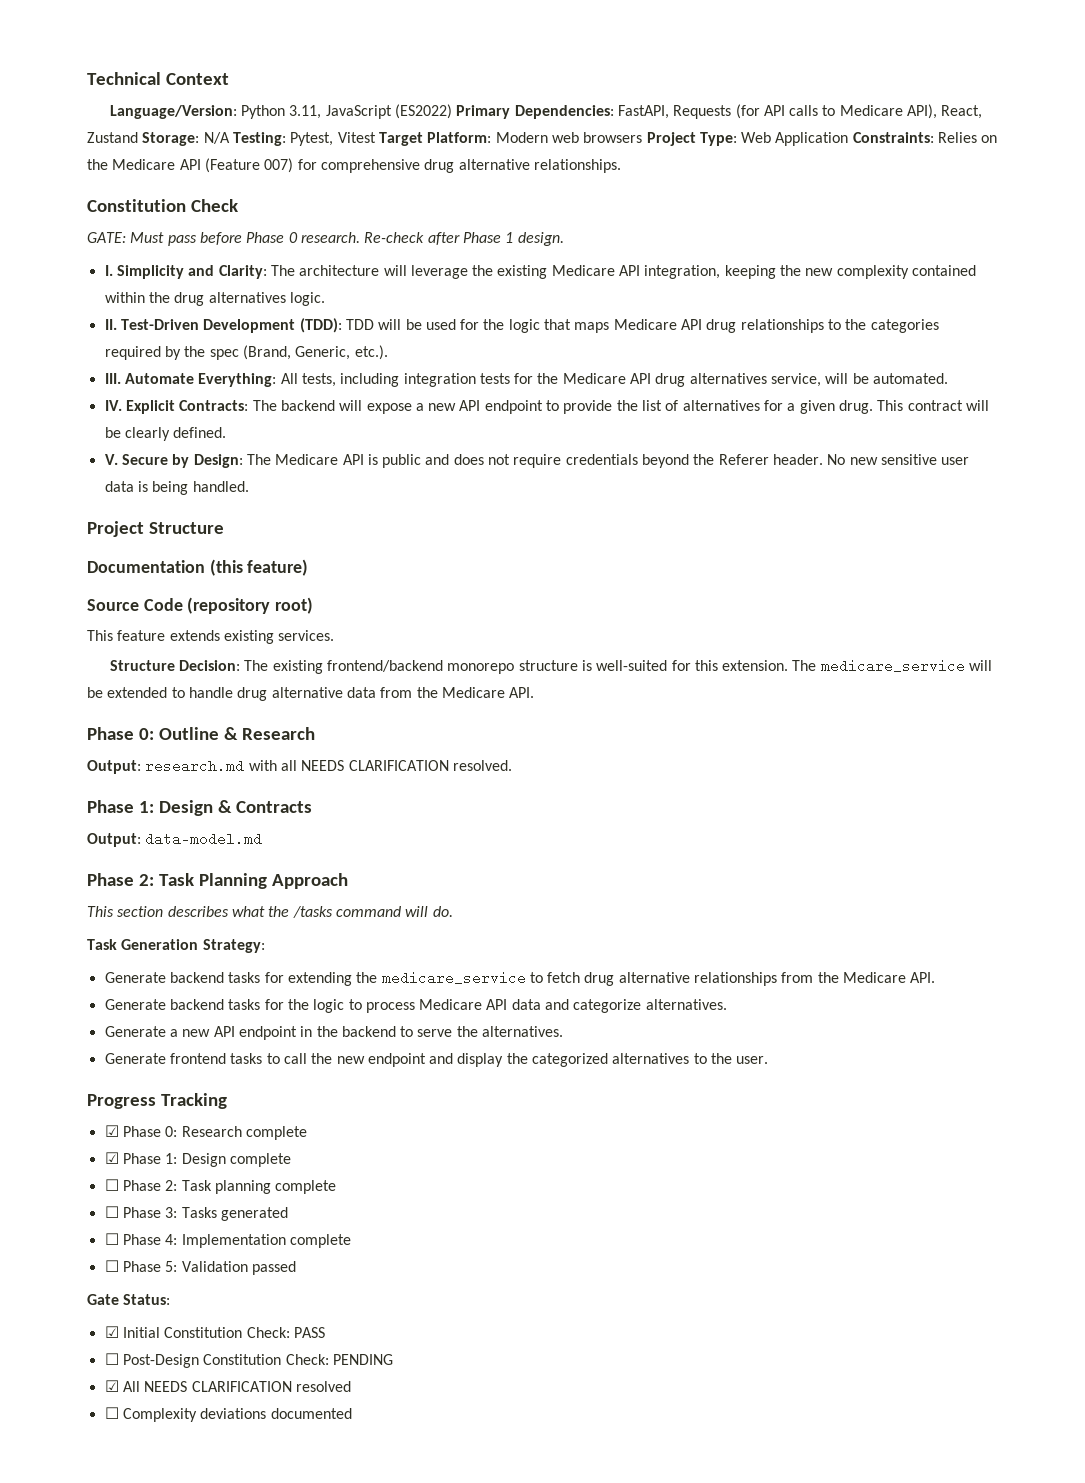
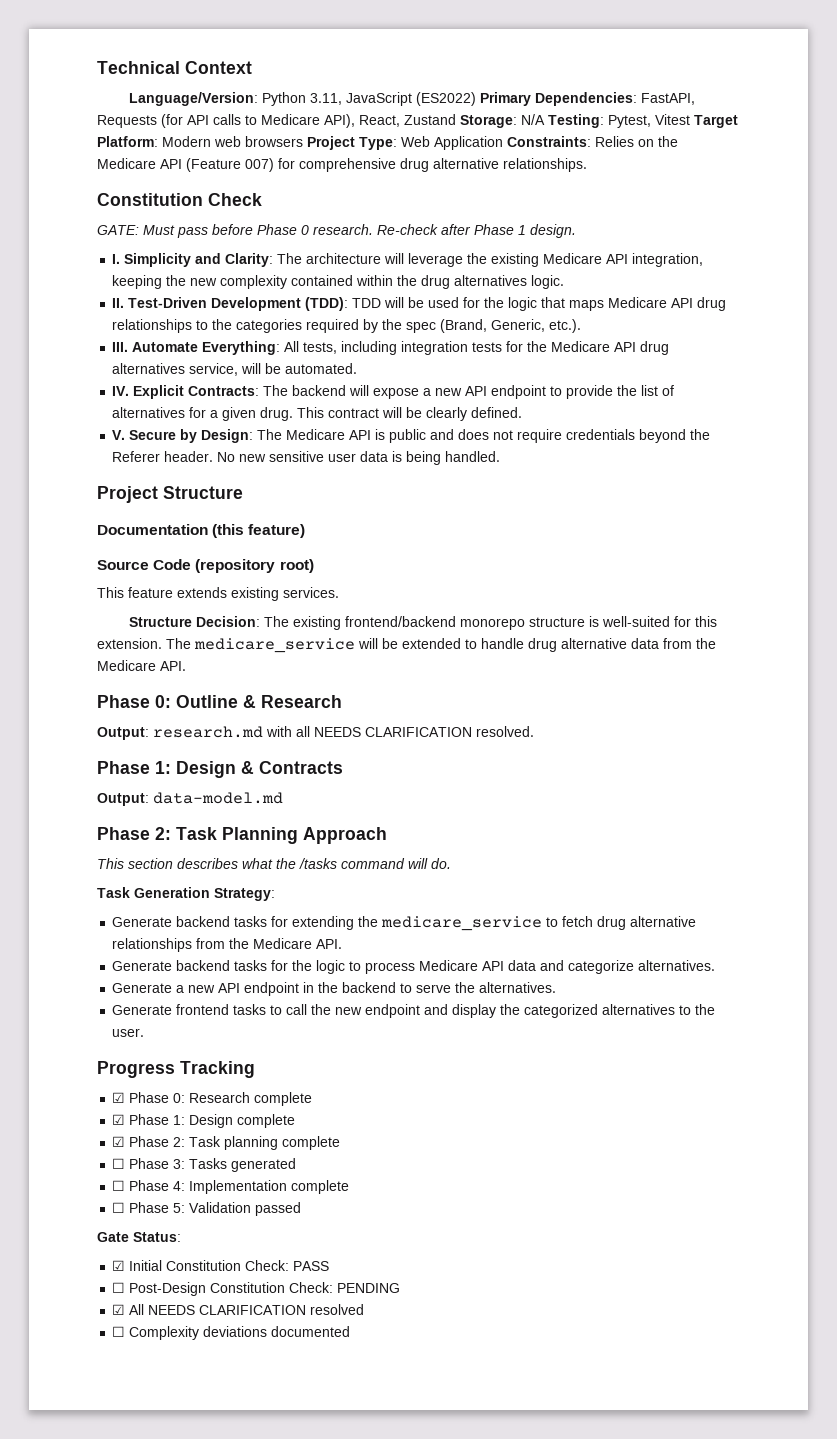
[104,1179,119,1191] ☐ -> [112,1136,126,1147] ☑

